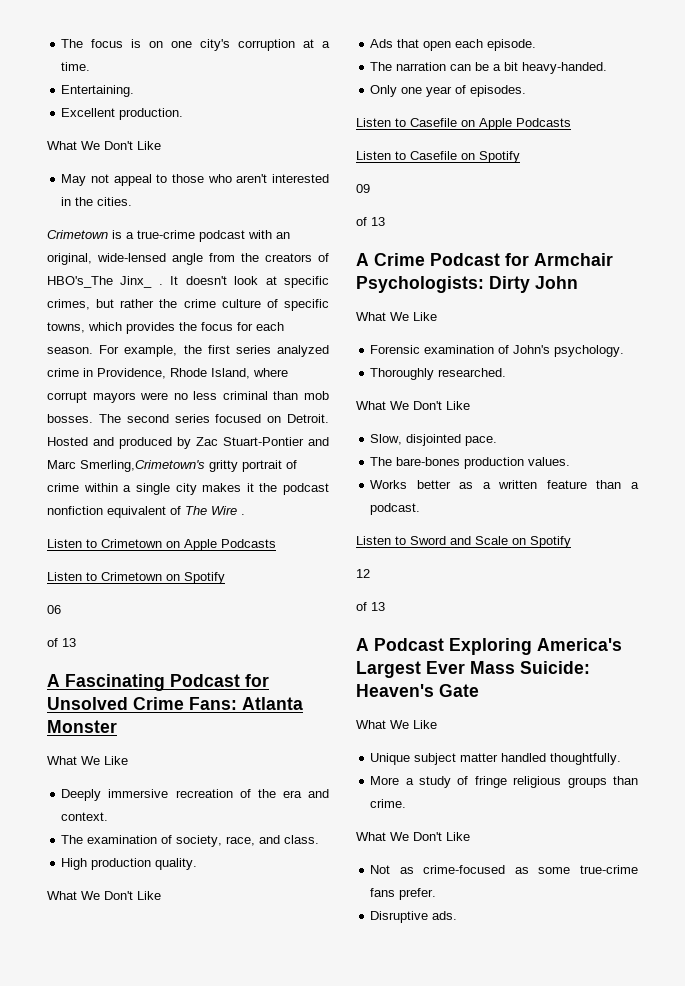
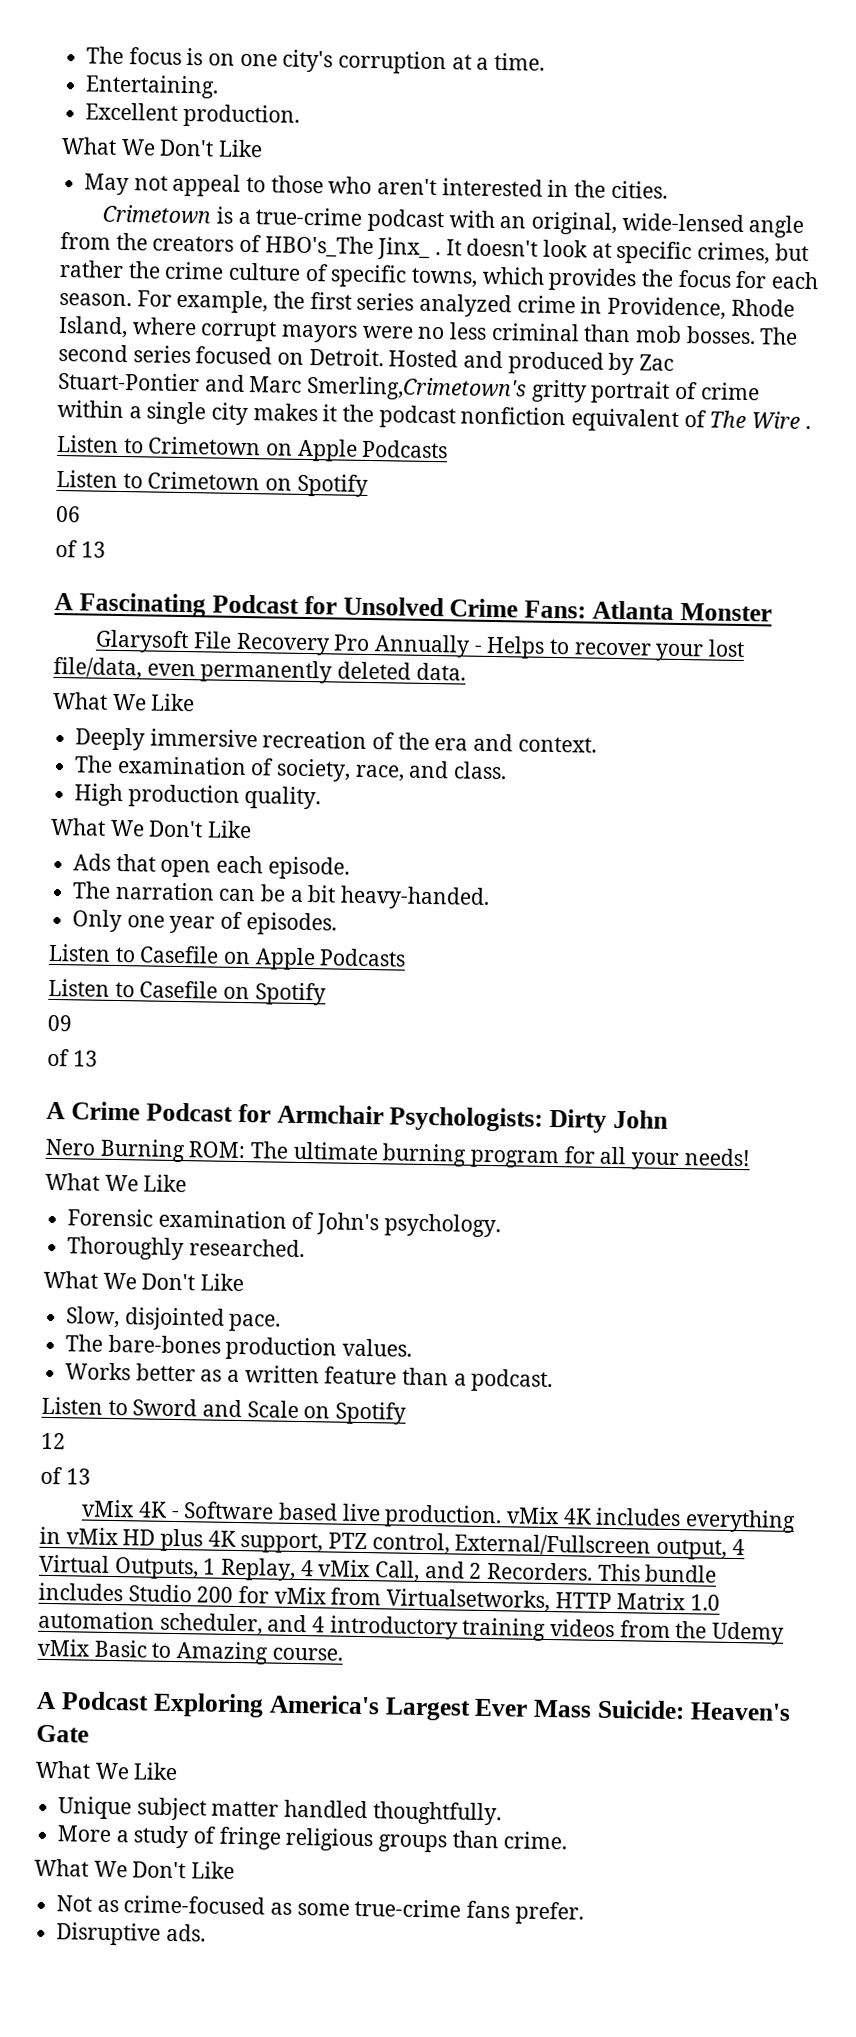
(117, 726) none -> [95,629,745,662] [53,656,466,684] // Glarysoft File Recovery Pro Annually - Helps to recover your lost file/data, even permanently deleted data.
(578, 282) none -> [45,1138,750,1171] // Nero Burning ROM: The ultimate burning program for all your needs!
(385, 606) none -> [81,1499,796,1533] [39,1526,745,1560] [39,1554,718,1583] [38,1582,721,1613] [38,1610,785,1645] [37,1638,343,1665] // vMix 4K - Software based live production. vMix 4K includes everything in vMix HD plus 4K support, PTZ control, External/Fullscreen output, 4 Virtual Outputs, 1 Replay, 4 vMix Call, and 2 Recorders. This bundle includes Studio 200 for vMix from Virtualsetworks, HTTP Matrix 1.0 automation scheduler, and 4 introductory training videos from the Udemy vMix Basic to Amazing course.

